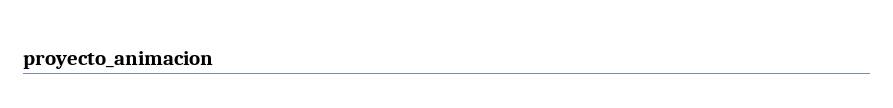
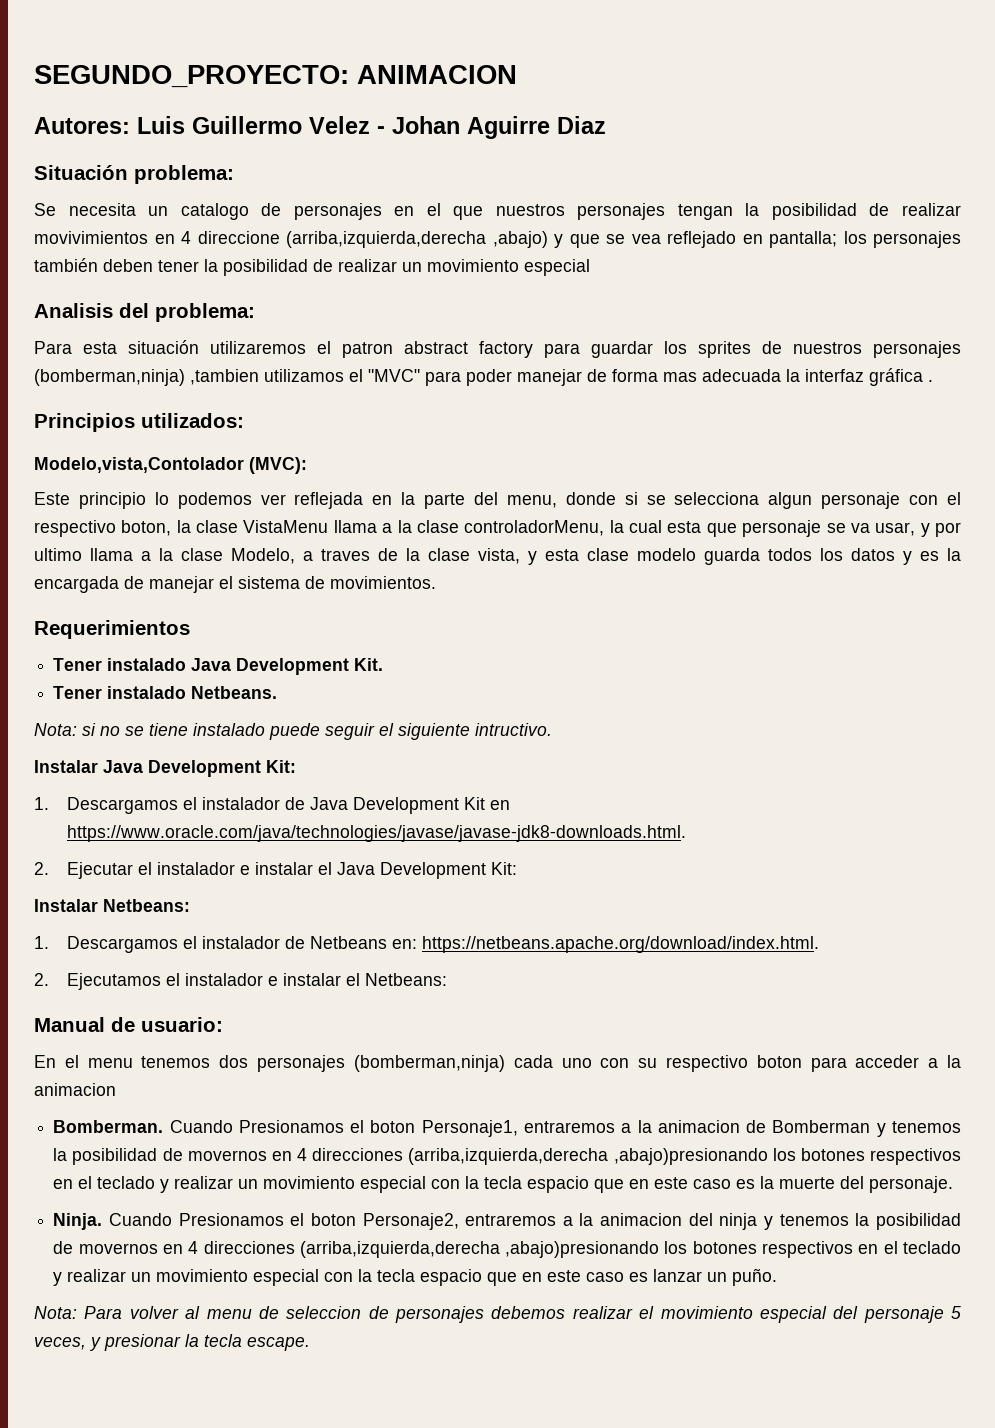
[23,51,213,69] proyecto_animacion -> [34,65,517,88] [34,116,606,139] [34,165,234,184] [34,203,961,220] [34,231,961,248] [34,258,590,276] [34,303,255,322] [34,340,961,358] [34,368,933,386] [34,413,244,432] [34,457,307,474] [34,492,962,509] [34,520,961,537] [34,548,961,565] [34,576,436,593] [34,620,190,639] [53,658,384,675] [53,686,278,699] [34,723,552,740] [34,760,296,777] [34,797,511,814] [67,825,687,842] [34,862,518,879] [34,899,190,912] [34,936,820,953] [34,973,448,990] [34,1017,223,1032] [34,1055,961,1072] [34,1083,116,1096] [53,1120,962,1137] [53,1148,961,1165] [53,1176,954,1193] [53,1213,961,1230] [53,1241,961,1258] [53,1268,778,1286] [34,1306,961,1323] [34,1334,310,1351] SEGUNDO_PROYECTO: ANIMACION // Autores: Luis Guillermo Velez - Johan Aguirre Diaz // Situación problema: // Se necesita un catalogo de personajes en el que nuestros personajes tengan la posibilidad de realizar movivimientos en 4 direccione (arriba,izquierda,derecha ,abajo) y que se vea reflejado en pantalla; los personajes también deben tener la posibilidad de realizar un movimiento especial // Analisis del problema: // Para esta situación utilizaremos el patron abstract factory para guardar los sprites de nuestros personajes (bomberman,ninja) ,tambien utilizamos el "MVC" para poder manejar de forma mas adecuada la interfaz gráfica . // Principios utilizados: // Modelo,vista,Contolador (MVC): // Este principio lo podemos ver reflejada en la parte del menu, donde si se selecciona algun personaje con el respectivo boton, la clase VistaMenu llama a la clase controladorMenu, la cual esta que personaje se va usar, y por ultimo llama a la clase Modelo, a traves de la clase vista, y esta clase modelo guarda todos los datos y es la encargada de manejar el sistema de movimientos. // Requerimientos // Tener instalado Java Development Kit. // Tener instalado Netbeans. // Nota: si no se tiene instalado puede seguir el siguiente intructivo. // Instalar Java Development Kit: // 1. Descargamos el instalador de Java Development Kit en https://www.oracle.com/java/technologies/javase/javase-jdk8-downloads.html. // 2. Ejecutar el instalador e instalar el Java Development Kit: // Instalar Netbeans: // 1. Descargamos el instalador de Netbeans en: https://netbeans.apache.org/download/index.html. // 2. Ejecutamos el instalador e instalar el Netbeans: // Manual de usuario: // En el menu tenemos dos personajes (bomberman,ninja) cada uno con su respectivo boton para acceder a la animacion // Bomberman. Cuando Presionamos el boton Personaje1, entraremos a la animacion de Bomberman y tenemos la posibilidad de movernos en 4 direcciones (arriba,izquierda,derecha ,abajo)presionando los botones respectivos en el teclado y realizar un movimiento especial con la tecla espacio que en este caso es la muerte del personaje. // Ninja. Cuando Presionamos el boton Personaje2, entraremos a la animacion del ninja y tenemos la posibilidad de movernos en 4 direcciones (arriba,izquierda,derecha ,abajo)presionando los botones respectivos en el teclado y realizar un movimiento especial con la tecla espacio que en este caso es lanzar un puño. // Nota: Para volver al menu de seleccion de personajes debemos realizar el movimiento especial del personaje 5 veces, y presionar la tecla escape.

